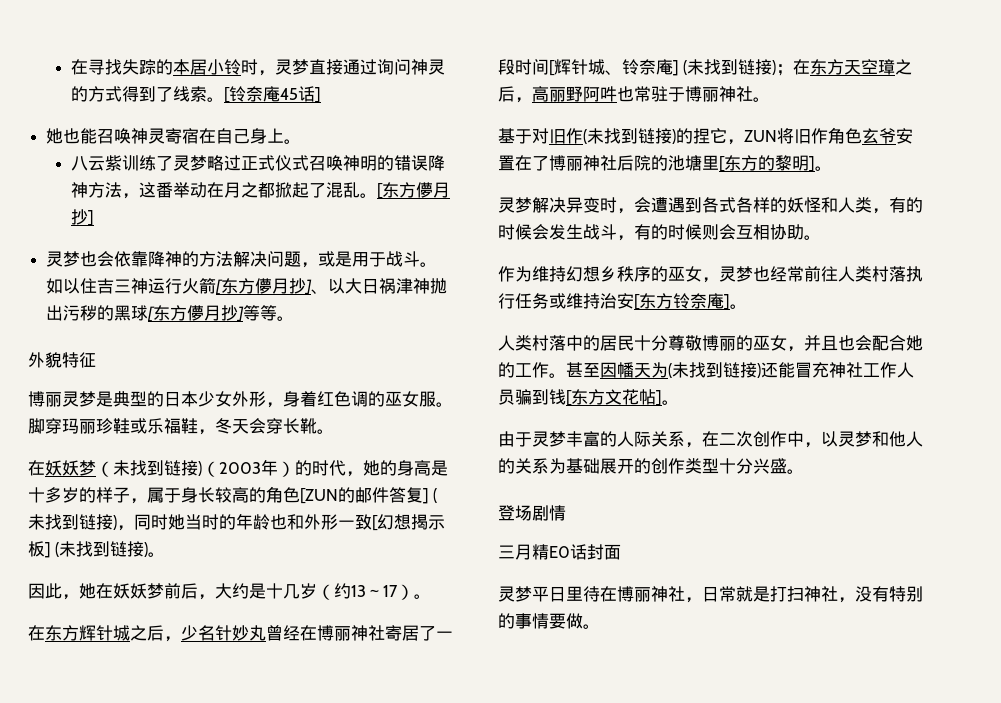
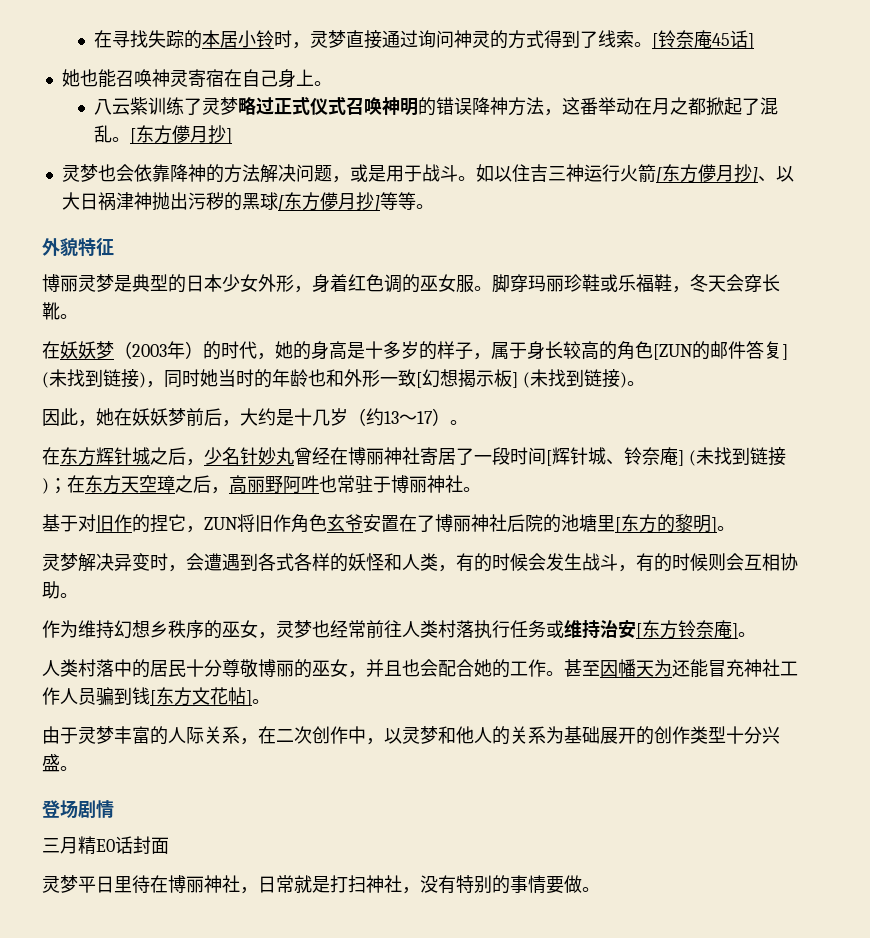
[113,460,219,477] 未找到链接)（ -> (132, 350) none
[583,128,676,144] (未找到链接) -> (132, 523) none
[668,362,761,378] (未找到链接) -> (672, 668) none

